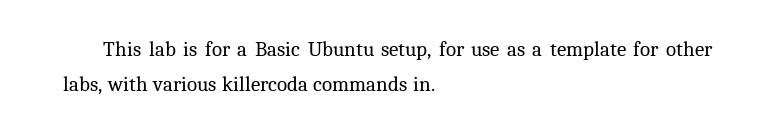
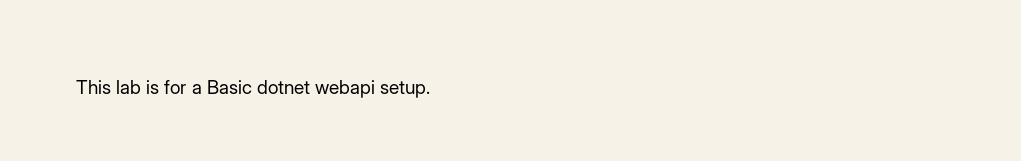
[307,41,713,60] [63,76,435,95] Ubuntu setup, for use as a template for other labs, with various killercoda commands in. -> [256,80,431,98] dotnet webapi setup.

